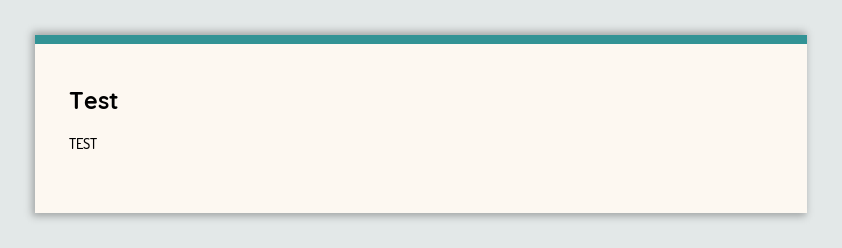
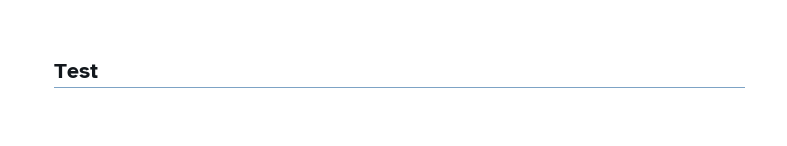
[69,138,97,149] // TEST -> (98, 71) none

